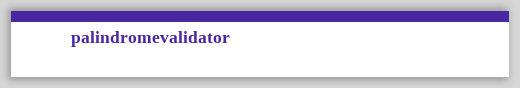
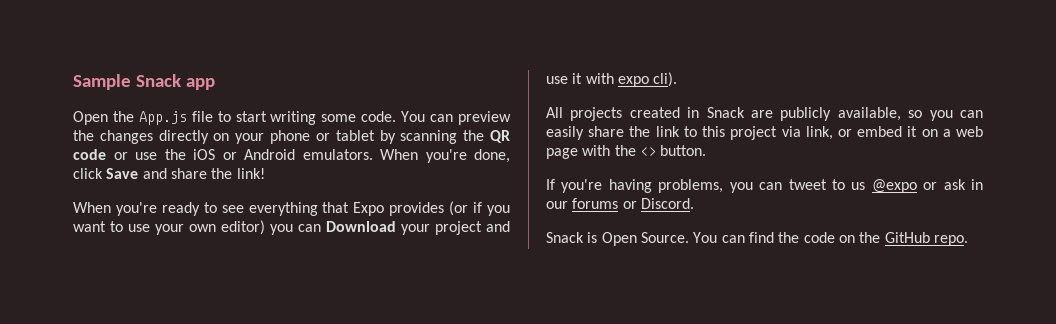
[71,31,230,47] palindromevalidator -> [73,74,215,90] [73,111,512,125] [73,130,510,144] [73,149,510,163] [73,168,265,179] [73,201,511,216] [73,220,510,235] [546,72,678,87] [546,107,983,121] [546,126,983,140] [546,145,707,159] [546,179,984,193] [546,198,694,209] [546,232,968,246] Sample Snack app // Open the App.js file to start writing some code. You can preview the changes directly on your phone or tablet by scanning the QR code or use the iOS or Android emulators. When you're done, click Save and share the link! // When you're ready to see everything that Expo provides (or if you want to use your own editor) you can Download your project and use it with expo cli). // All projects created in Snack are publicly available, so you can easily share the link to this project via link, or embed it on a web page with the <> button. // If you're having problems, you can tweet to us @expo or ask in our forums or Discord. // Snack is Open Source. You can find the code on the GitHub repo.

